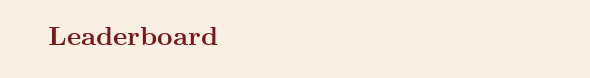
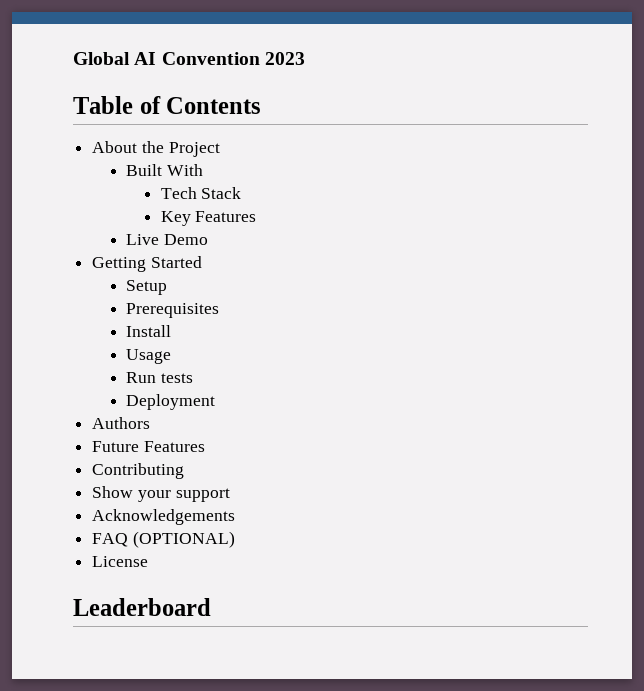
(48, 36) none -> [73,52,305,65] [73,96,262,114] [92,141,220,157] [126,164,204,176] [160,187,242,199] [160,211,257,226] [126,234,209,245] [92,256,202,272] [126,280,168,295] [126,303,220,318] [126,325,172,337] [126,349,172,364] [126,372,194,383] [126,394,216,410] [92,417,151,429] [92,441,205,452] [92,463,185,479] [92,486,230,502] [92,509,236,525] [92,531,235,548] [92,556,149,567] Global AI Convention 2023 // Table of Contents // About the Project // Built With // Tech Stack // Key Features // Live Demo // Getting Started // Setup // Prerequisites // Install // Usage // Run tests // Deployment // Authors // Future Features // Contributing // Show your support // Acknowledgements // FAQ (OPTIONAL) // License //

